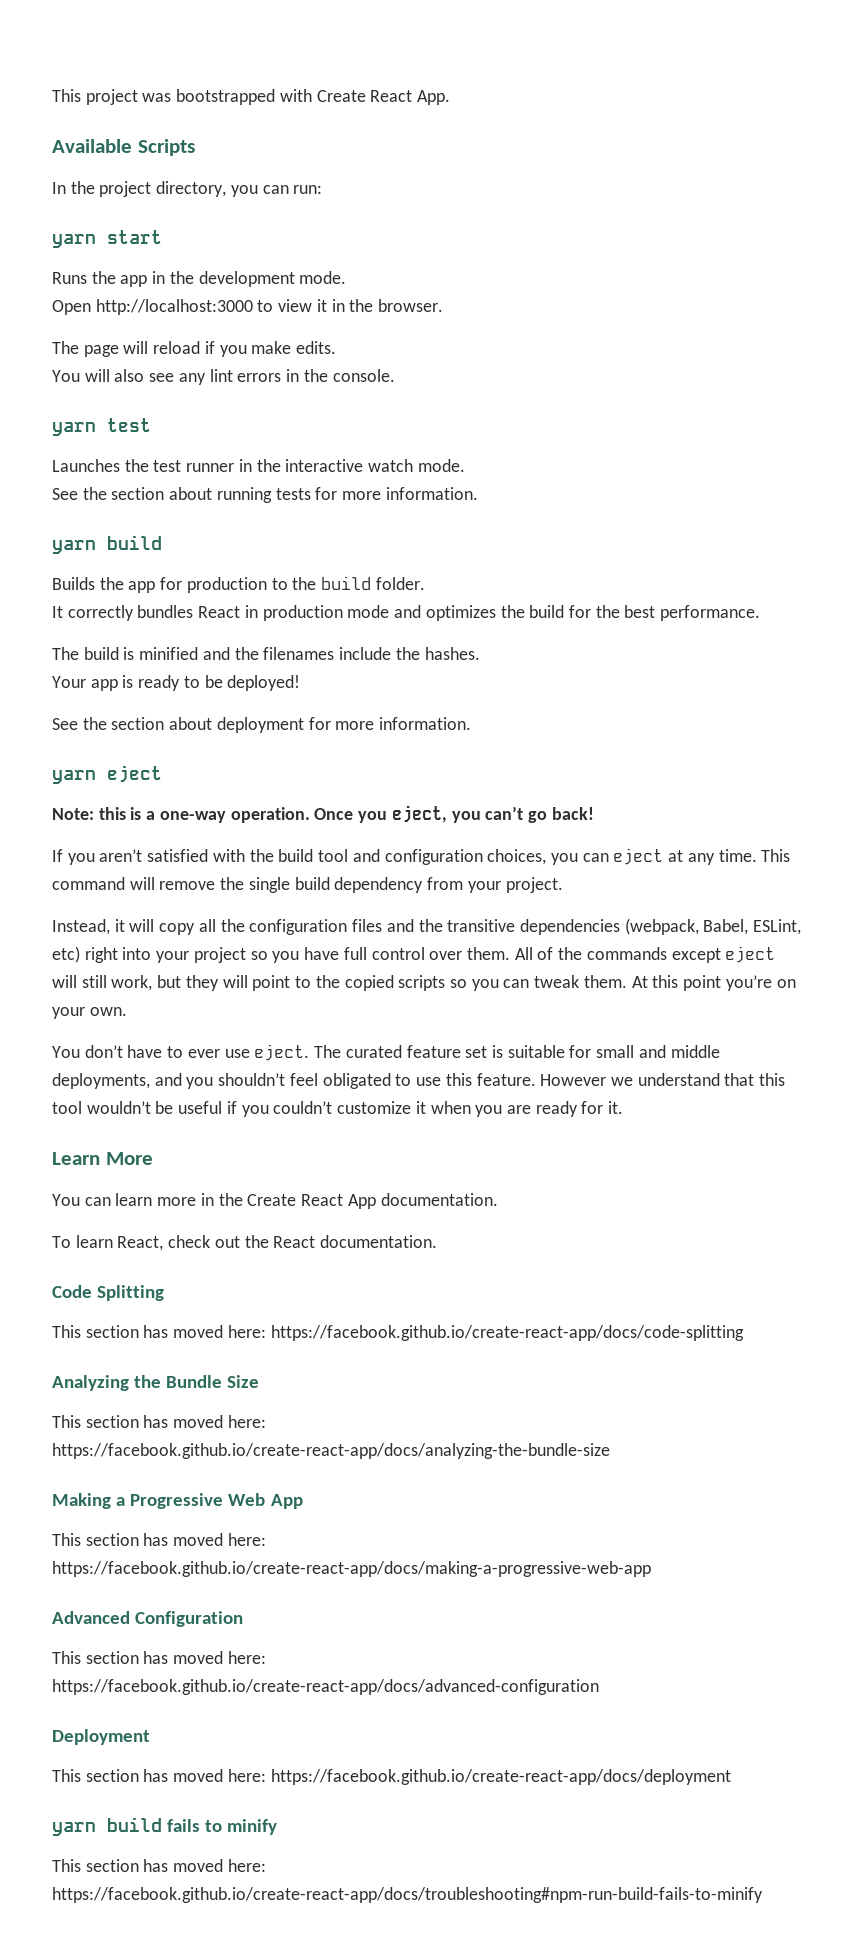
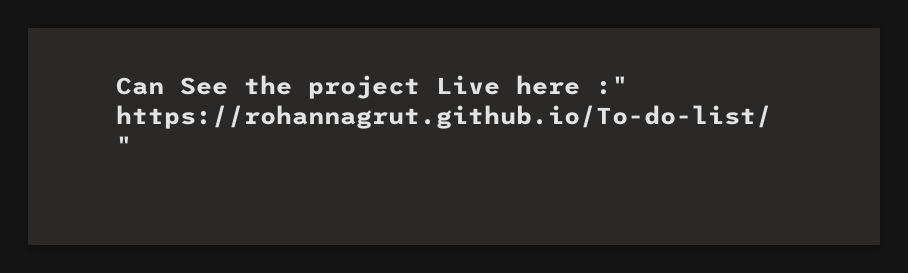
[52,89,451,105] [52,139,195,156] [52,181,323,197] [52,230,162,248] [52,271,347,287] [52,299,444,315] [52,341,337,357] [52,369,395,385] [52,418,151,436] [52,459,465,472] [52,487,478,503] [52,535,162,554] [52,576,425,593] [52,605,761,621] [52,647,480,660] [52,675,301,691] [52,717,472,733] [52,765,162,784] [52,805,594,823] [52,848,791,865] [52,877,563,893] [52,918,802,935] [52,946,776,963] [52,975,796,991] [52,1007,127,1019] [52,1044,720,1061] [52,1073,786,1089] [52,1101,624,1117] [52,1152,153,1165] [52,1193,498,1209] [52,1235,438,1251] [52,1285,165,1301] [52,1325,744,1341] [52,1375,260,1391] [52,1415,266,1428] [52,1443,610,1459] [52,1493,303,1509] [52,1533,266,1546] [52,1561,651,1577] [52,1611,244,1627] [52,1651,266,1664] [52,1679,599,1695] [52,1729,150,1745] [52,1769,731,1785] [52,1817,278,1836] [52,1859,266,1872] [52,1887,763,1903] This project was bootstrapped with Create React App. // Available Scripts // In the project directory, you can run: // yarn start // Runs the app in the development mode. // Open http://localhost:3000 to view it in the browser. // The page will reload if you make edits. // You will also see any lint errors in the console. // yarn test // Launches the test runner in the interactive watch mode. // See the section about running tests for more information. // yarn build // Builds the app for production to the build folder. // It correctly bundles React in production mode and optimizes the build for the best performance. // The build is minified and the filenames include the hashes. // Your app is ready to be deployed! // See the section about deployment for more information. // yarn eject // Note: this is a one-way operation. Once you eject, you can’t go back! // If you aren’t satisfied with the build tool and configuration choices, you can eject at any time. This command will remove the single build dependency from your project. // Instead, it will copy all the configuration files and the transitive dependencies (webpack, Babel, ESLint, etc) right into your project so you have full control over them. All of the commands except eject will still work, but they will point to the copied scripts so you can tweak them. At this point you’re on your own. // You don’t have to ever use eject. The curated feature set is suitable for small and middle deployments, and you shouldn’t feel obligated to use this feature. However we understand that this tool wouldn’t be useful if you couldn’t customize it when you are ready for it. // Learn More // You can learn more in the Create React App documentation. // To learn React, check out the React documentation. // Code Splitting // This section has moved here: https://facebook.github.io/create-react-app/docs/code-splitting // Analyzing the Bundle Size // This section has moved here: https://facebook.github.io/create-react-app/docs/analyzing-the-bundle-size // Making a Progressive Web App // This section has moved here: https://facebook.github.io/create-react-app/docs/making-a-progressive-web-app // Advanced Configuration // This section has moved here: https://facebook.github.io/create-react-app/docs/advanced-configuration // Deployment // This section has moved here: https://facebook.github.io/create-react-app/docs/deployment // yarn build fails to minify // This section has moved here: https://facebook.github.io/create-react-app/docs/troubleshooting#npm-run-build-fails-to-minify -> [116,75,628,99] [116,105,772,129] [116,136,132,154] Can See the project Live here :" https://rohannagrut.github.io/To-do-list/ "

